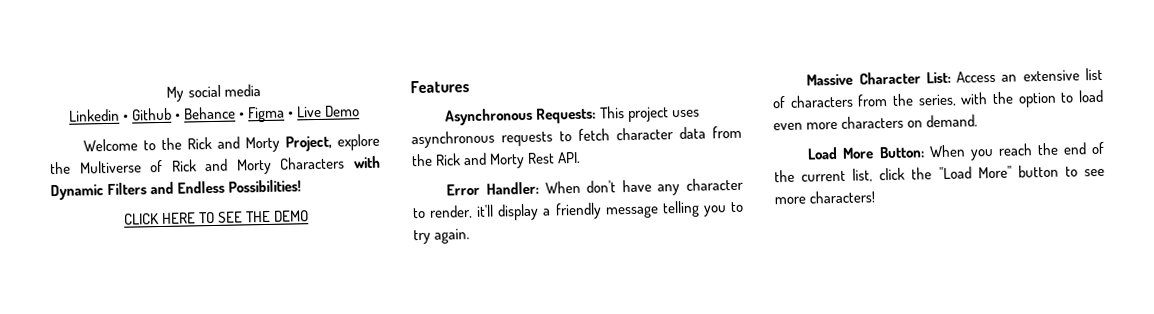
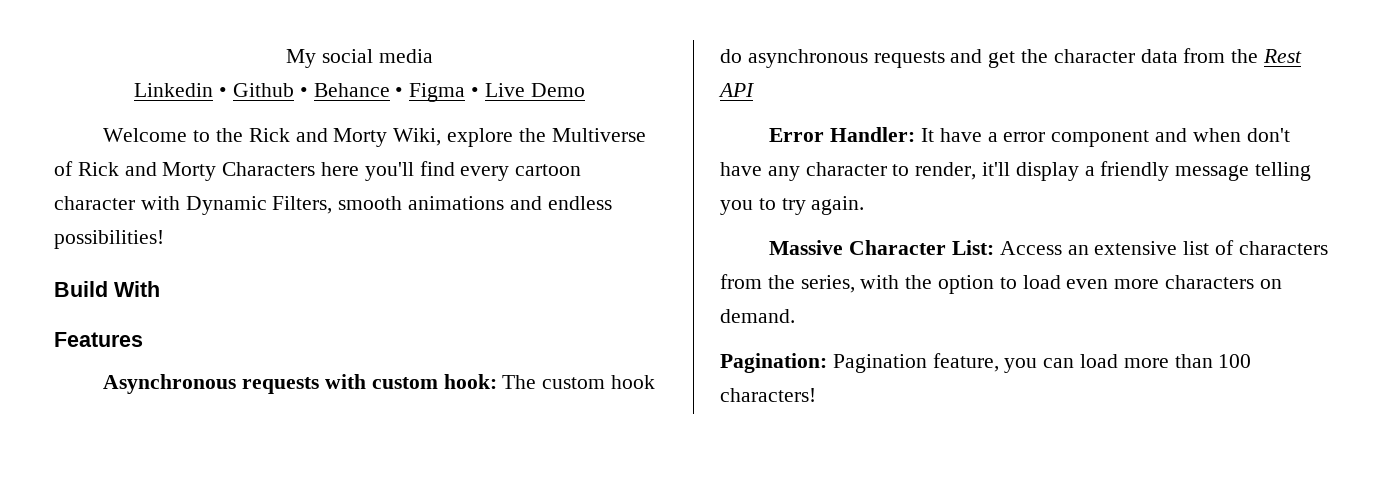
[285,135,333,152] Project, -> [393,128,442,146] Wiki,
[352,155,381,169] [50,179,302,201] [123,210,310,225] [410,80,470,94] [445,106,700,126] [411,125,742,149] [411,151,582,169] [446,180,581,196] with Dynamic Filters and Endless Possibilities! // CLICK HERE TO SEE THE DEMO // Features // Asynchronous Requests: This project uses asynchronous requests to fetch character data from the Rick and Morty Rest API. // Error Handler: When -> [321,161,582,181] [54,196,612,215] [54,230,164,249] [54,281,160,297] [54,332,143,347] [103,374,656,394] [720,48,1303,68] [718,83,754,97] [769,127,1241,147] here you'll find every cartoon character with Dynamic Filters, smooth animations and endless possibilities! // Build With // Features // Asynchronous requests with custom hook: The custom hook do asynchronous requests and get the character data from the Rest API // Error Handler: It have a error component and when
[807,141,1105,161] [774,164,1105,183] [774,196,806,205] Load More Button: When you reach the end of the current list, click the "Load More" button to see more -> [720,353,1252,373] Pagination: Pagination feature, you can load more than 100

